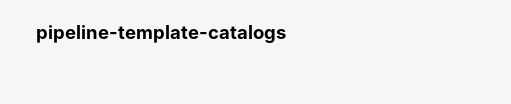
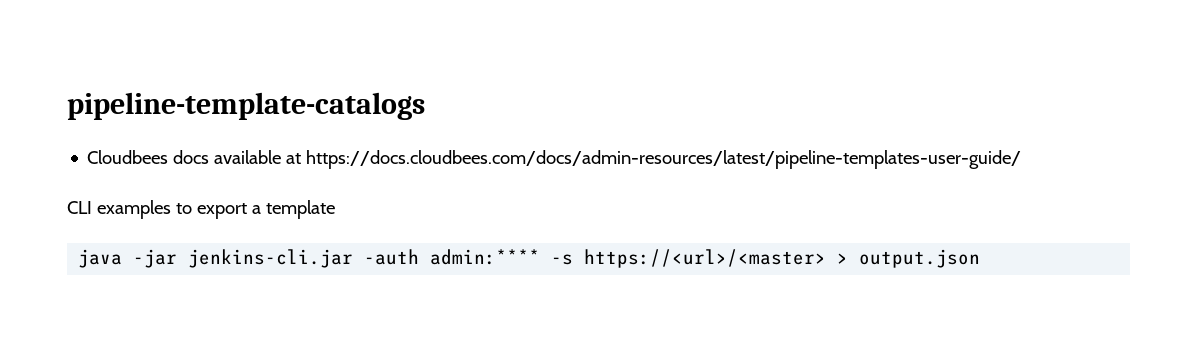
(286, 34) none -> [87,150,1022,169] [67,200,335,219] [78,249,981,268] // Cloudbees docs available at https://docs.cloudbees.com/docs/admin-resources/latest/pipeline-templates-user-guide/ // CLI examples to export a template // java -jar jenkins-cli.jar -auth admin:**** -s https://<url>/<master> > output.json

